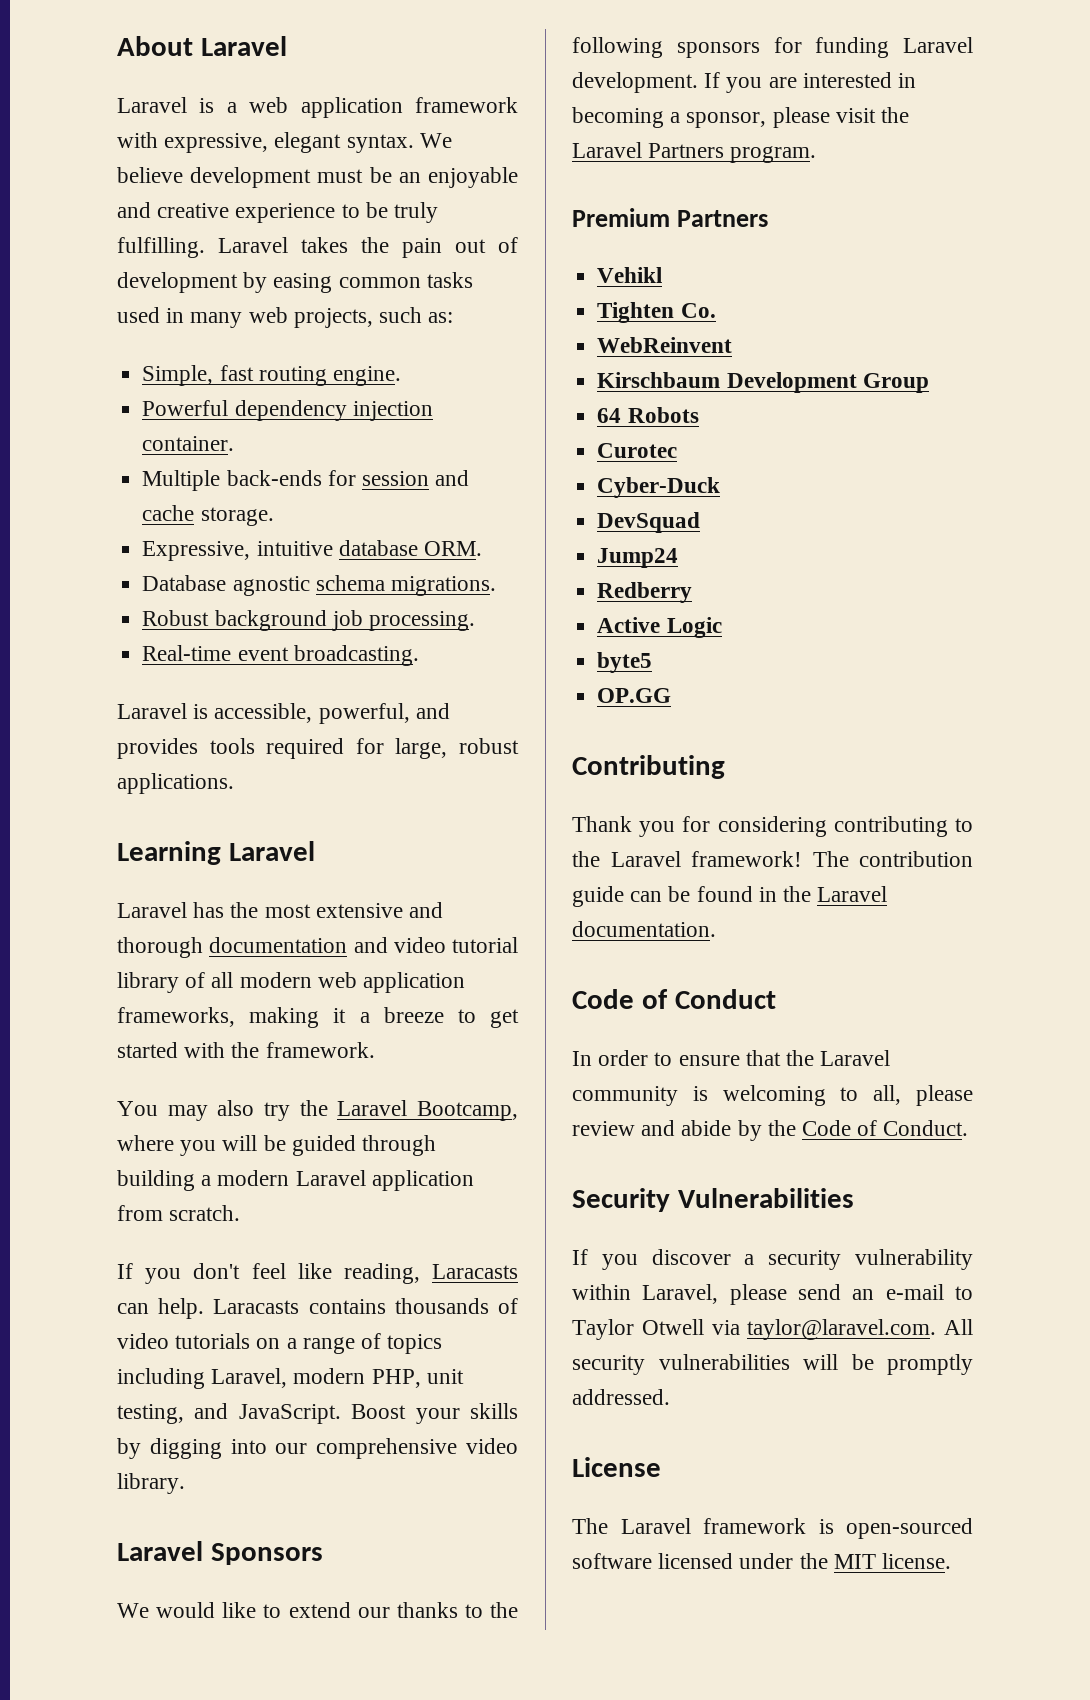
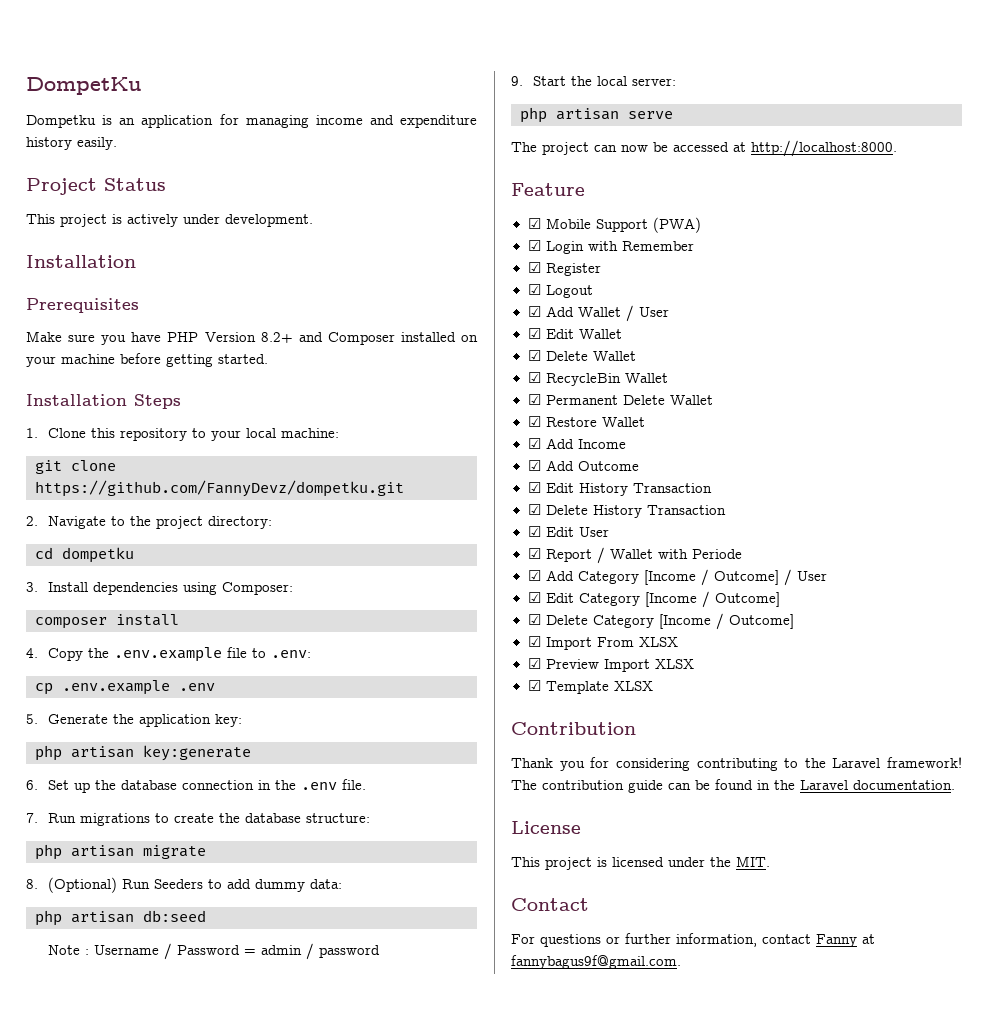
[117,36,287,56] [117,97,518,118] [117,132,452,153] [117,167,518,188] [117,202,439,223] [117,237,518,258] [117,272,473,293] [117,307,454,328] [142,365,401,386] [142,400,433,421] [142,436,235,451] [142,470,470,491] [142,505,274,526] [142,540,482,561] [142,575,496,596] [142,610,475,631] [142,645,419,666] [117,703,450,724] [117,738,519,759] [117,773,234,794] [117,841,315,865] [117,902,444,918] [117,937,518,958] [117,972,466,993] [117,1007,519,1028] [117,1042,375,1058] [117,1100,518,1121] [117,1135,437,1156] [117,1170,474,1191] [117,1205,241,1221] [117,1263,518,1284] [117,1298,518,1319] [117,1333,443,1354] [117,1368,464,1389] [117,1403,518,1424] [117,1438,518,1459] [117,1473,185,1494] [117,1541,323,1565] [117,1602,518,1618] [572,37,973,58] [572,72,917,93] [572,107,910,128] [572,142,817,163] [572,208,769,227] [597,267,663,283] [597,302,716,323] [597,337,733,353] [597,372,929,393] [597,407,699,423] [597,443,678,458] [597,477,721,498] [597,512,701,533] [597,548,679,568] [597,582,693,603] [597,617,722,638] [597,652,653,673] [597,688,672,703] [572,755,725,779] About Laravel // Laravel is a web application framework with expressive, elegant syntax. We believe development must be an enjoyable and creative experience to be truly fulfilling. Laravel takes the pain out of development by easing common tasks used in many web projects, such as: // Simple, fast routing engine. // Powerful dependency injection container. // Multiple back-ends for session and cache storage. // Expressive, intuitive database ORM. // Database agnostic schema migrations. // Robust background job processing. // Real-time event broadcasting. // Laravel is accessible, powerful, and provides tools required for large, robust applications. // Learning Laravel // Laravel has the most extensive and thorough documentation and video tutorial library of all modern web application frameworks, making it a breeze to get started with the framework. // You may also try the Laravel Bootcamp, where you will be guided through building a modern Laravel application from scratch. // If you don't feel like reading, Laracasts can help. Laracasts contains thousands of video tutorials on a range of topics including Laravel, modern PHP, unit testing, and JavaScript. Boost your skills by digging into our comprehensive video library. // Laravel Sponsors // We would like to extend our thanks to the following sponsors for funding Laravel development. If you are interested in becoming a sponsor, please visit the Laravel Partners program. // Premium Partners // Vehikl // Tighten Co. // WebReinvent // Kirschbaum Development Group // 64 Robots // Curotec // Cyber-Duck // DevSquad // Jump24 // Redberry // Active Logic // byte5 // OP.GG // Contributing -> [26,77,142,95] [26,114,477,128] [26,137,117,150] [26,178,166,195] [26,214,313,227] [26,255,136,268] [26,298,139,313] [26,331,479,345] [26,353,268,367] [26,394,181,409] [26,428,340,441] [35,460,116,474] [35,480,404,497] [26,516,273,529] [35,547,134,563] [26,582,294,595] [35,614,179,629] [26,647,312,662] [35,680,215,695] [26,714,243,727] [35,745,251,761] [26,779,367,793] [26,813,371,826] [35,844,206,860] [26,877,343,893] [35,910,206,926] [48,943,381,960] [511,76,677,86] [520,107,673,123] [511,140,897,157] [511,183,585,196] [527,217,701,233] [527,240,694,254] [527,262,601,276] [527,284,593,298] [527,305,669,322] [527,328,622,339] [527,350,636,361] [527,372,668,386] [527,394,713,405] [527,416,645,427] [527,438,626,449] [527,460,639,471] [527,482,712,496] [527,504,726,518] [527,526,609,537] [527,547,742,564] [527,569,827,586] [527,591,780,608] [527,613,794,630] [527,636,678,650] [527,658,694,672] [527,680,653,694] [511,722,636,735] DompetKu // Dompetku is an application for managing income and expenditure history easily. // Project Status // This project is actively under development. // Installation // Prerequisites // Make sure you have PHP Version 8.2+ and Composer installed on your machine before getting started. // Installation Steps // 1. Clone this repository to your local machine: // git clone https://github.com/FannyDevz/dompetku.git // 2. Navigate to the project directory: // cd dompetku // 3. Install dependencies using Composer: // composer install // 4. Copy the .env.example file to .env: // cp .env.example .env // 5. Generate the application key: // php artisan key:generate // 6. Set up the database connection in the .env file. // 7. Run migrations to create the database structure: // php artisan migrate // 8. (Optional) Run Seeders to add dummy data: // php artisan db:seed // Note : Username / Password = admin / password // 9. Start the local server: // php artisan serve // The project can now be accessed at http://localhost:8000. // Feature // ☑ Mobile Support (PWA) // ☑ Login with Remember // ☑ Register // ☑ Logout // ☑ Add Wallet / User // ☑ Edit Wallet // ☑ Delete Wallet // ☑ RecycleBin Wallet // ☑ Permanent Delete Wallet // ☑ Restore Wallet // ☑ Add Income // ☑ Add Outcome // ☑ Edit History Transaction // ☑ Delete History Transaction // ☑ Edit User // ☑ Report / Wallet with Periode // ☑ Add Category [Income / Outcome] / User // ☑ Edit Category [Income / Outcome] // ☑ Delete Category [Income / Outcome] // ☑ Import From XLSX // ☑ Preview Import XLSX // ☑ Template XLSX // Contribution
[572,989,776,1009] [572,1050,891,1066] [572,1085,973,1106] [572,1120,969,1141] [572,1188,854,1212] [572,1249,973,1270] [572,1284,973,1305] [572,1319,973,1340] [572,1354,973,1375] [572,1389,670,1405] [572,1457,661,1477] [572,1518,973,1539] [572,1553,952,1569] Code of Conduct // In order to ensure that the Laravel community is welcoming to all, please review and abide by the Code of Conduct. // Security Vulnerabilities // If you discover a security vulnerability within Laravel, please send an e-mail to Taylor Otwell via taylor@laravel.com. All security vulnerabilities will be promptly addressed. // License // The Laravel framework is open-sourced software licensed under the MIT license. -> [511,821,581,834] [511,856,770,870] [511,898,589,911] [511,933,875,947] [511,955,681,969] License // This project is licensed under the MIT. // Contact // For questions or further information, contact Fanny at fannybagus9f@gmail.com.

